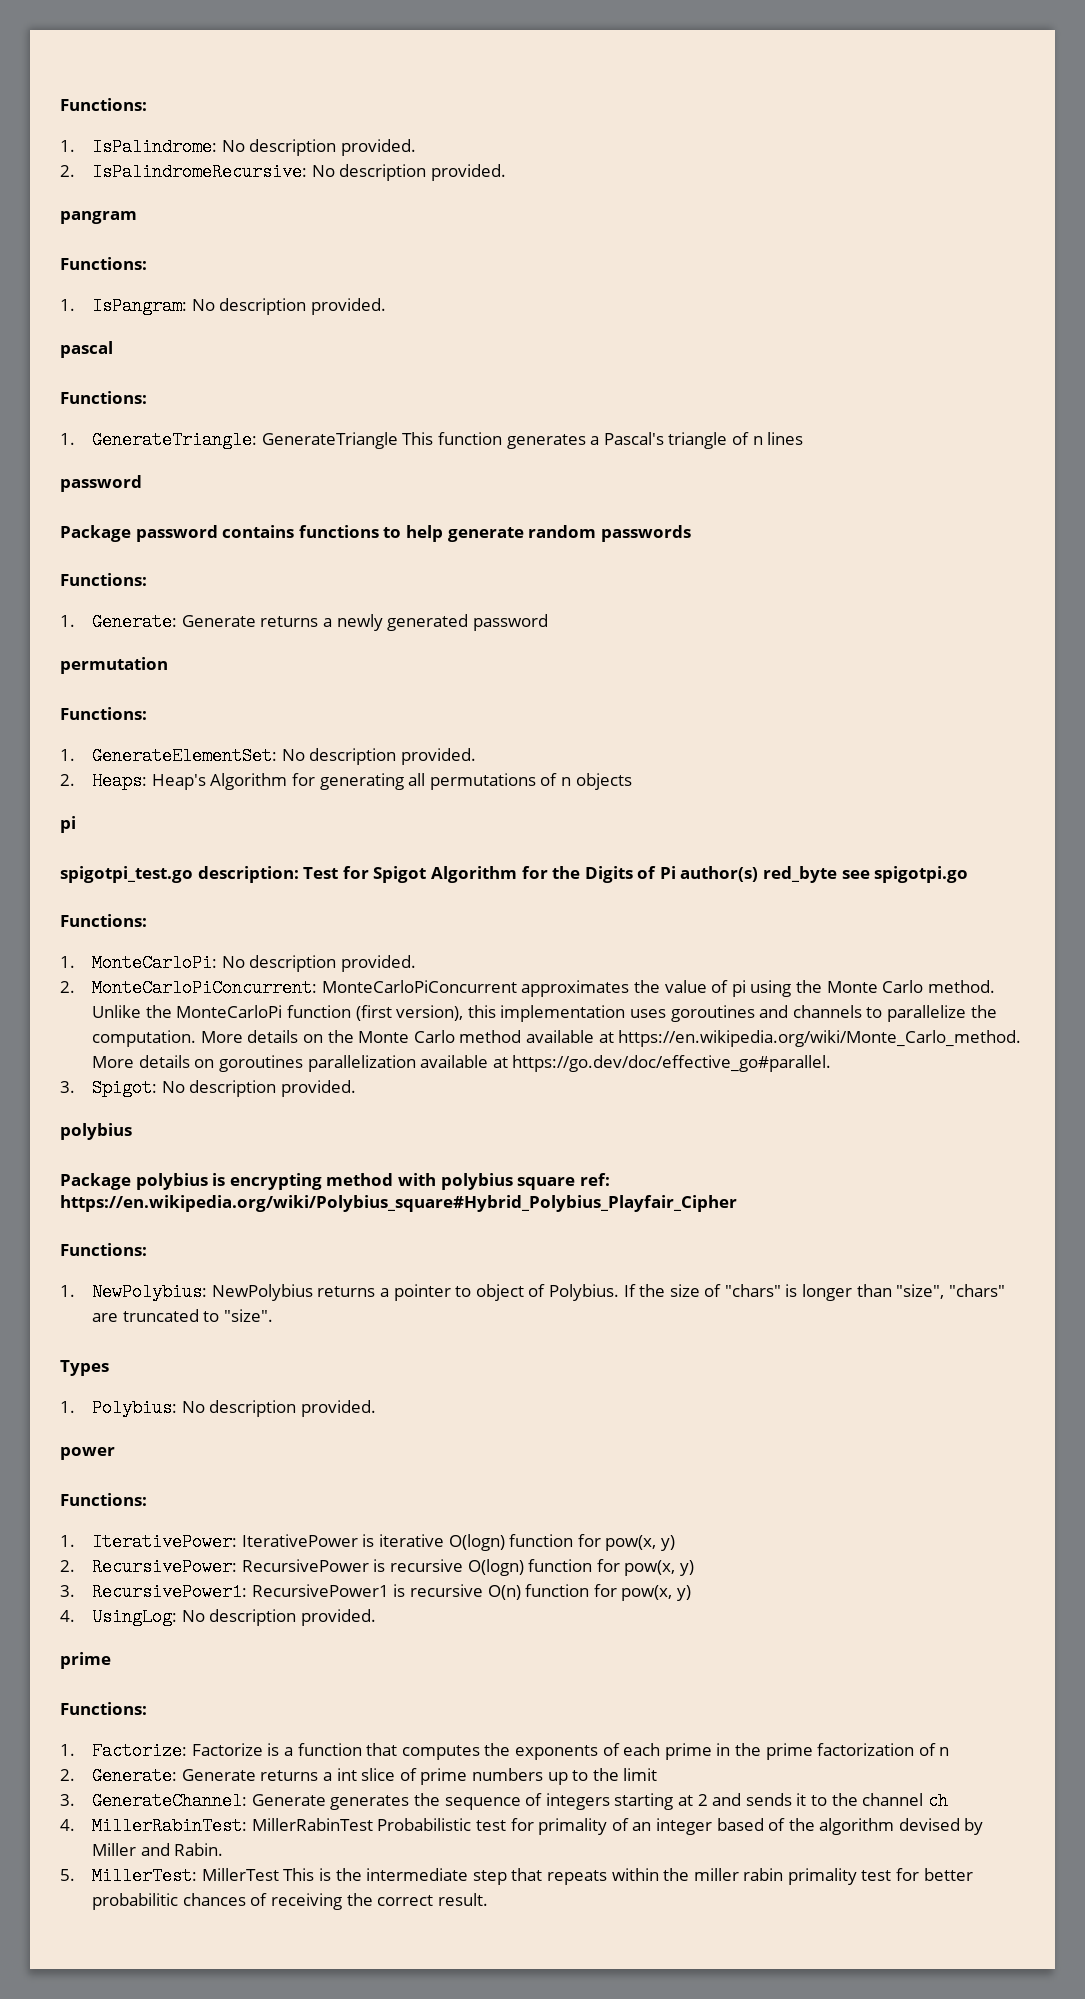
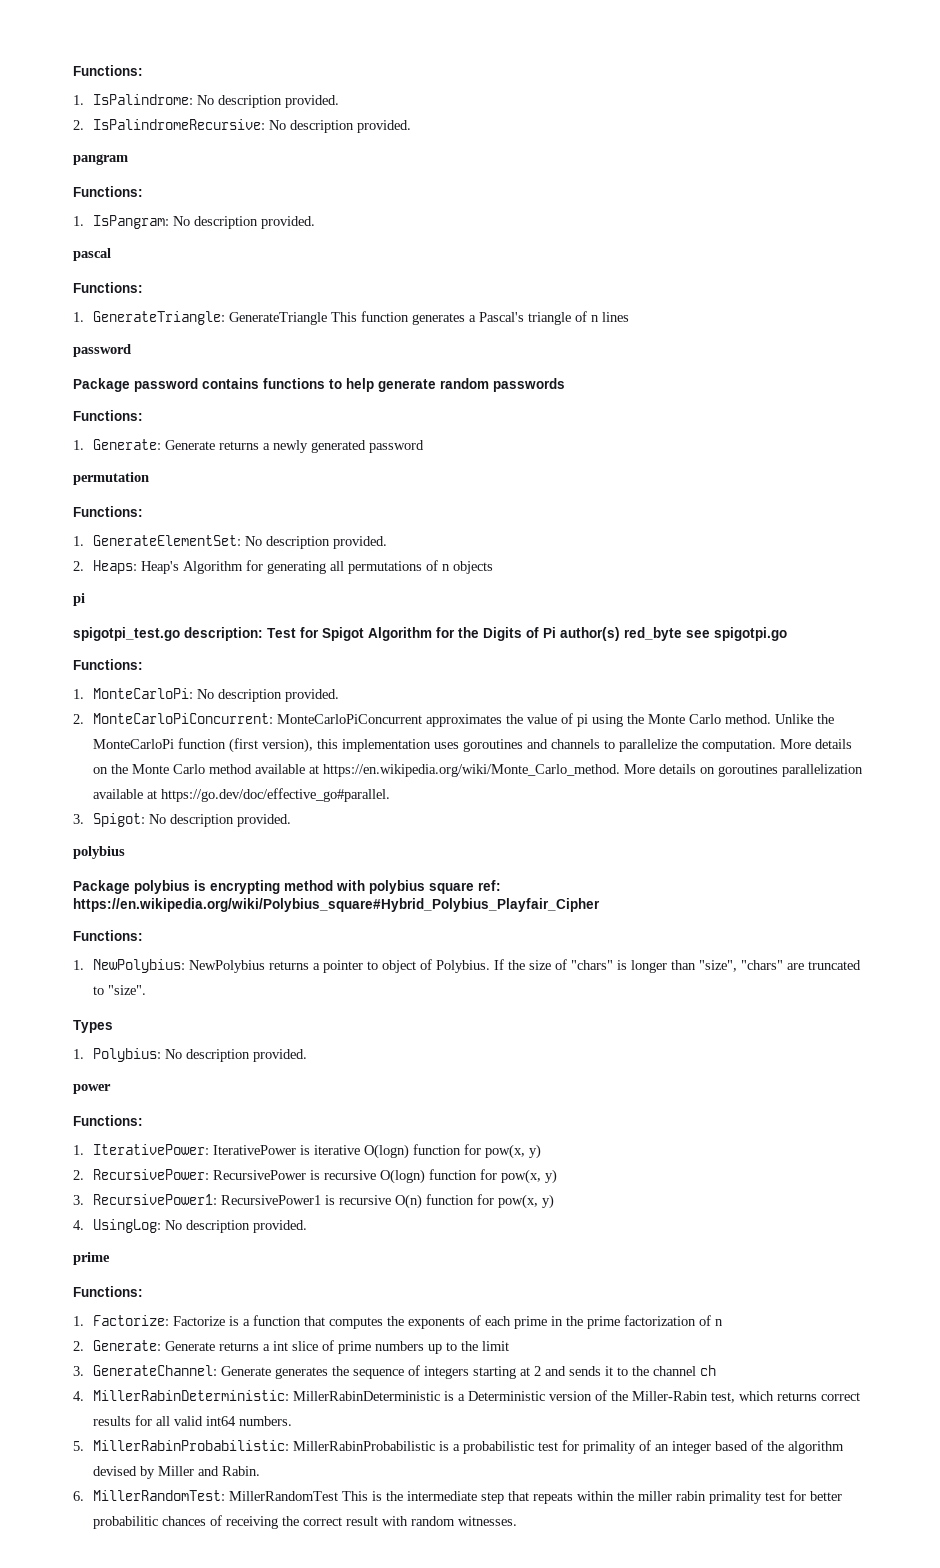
[92,1817,472,1835] MillerRabinTest: MillerRabinTest Probabilistic -> [93,1390,861,1403] [93,1415,293,1426] [73,1440,535,1454] MillerRabinDeterministic: MillerRabinDeterministic is a Deterministic version of the Miller-Rabin test, which returns correct results for all valid int64 numbers. // 5. MillerRabinProbabilistic: MillerRabinProbabilistic is a probabilistic
[60,1867,279,1885] 5. MillerTest: MillerTest -> [73,1490,339,1501] 6. MillerRandomTest: MillerRandomTest
[437,1893,488,1906] result. -> [346,1516,518,1526] result with random witnesses.

